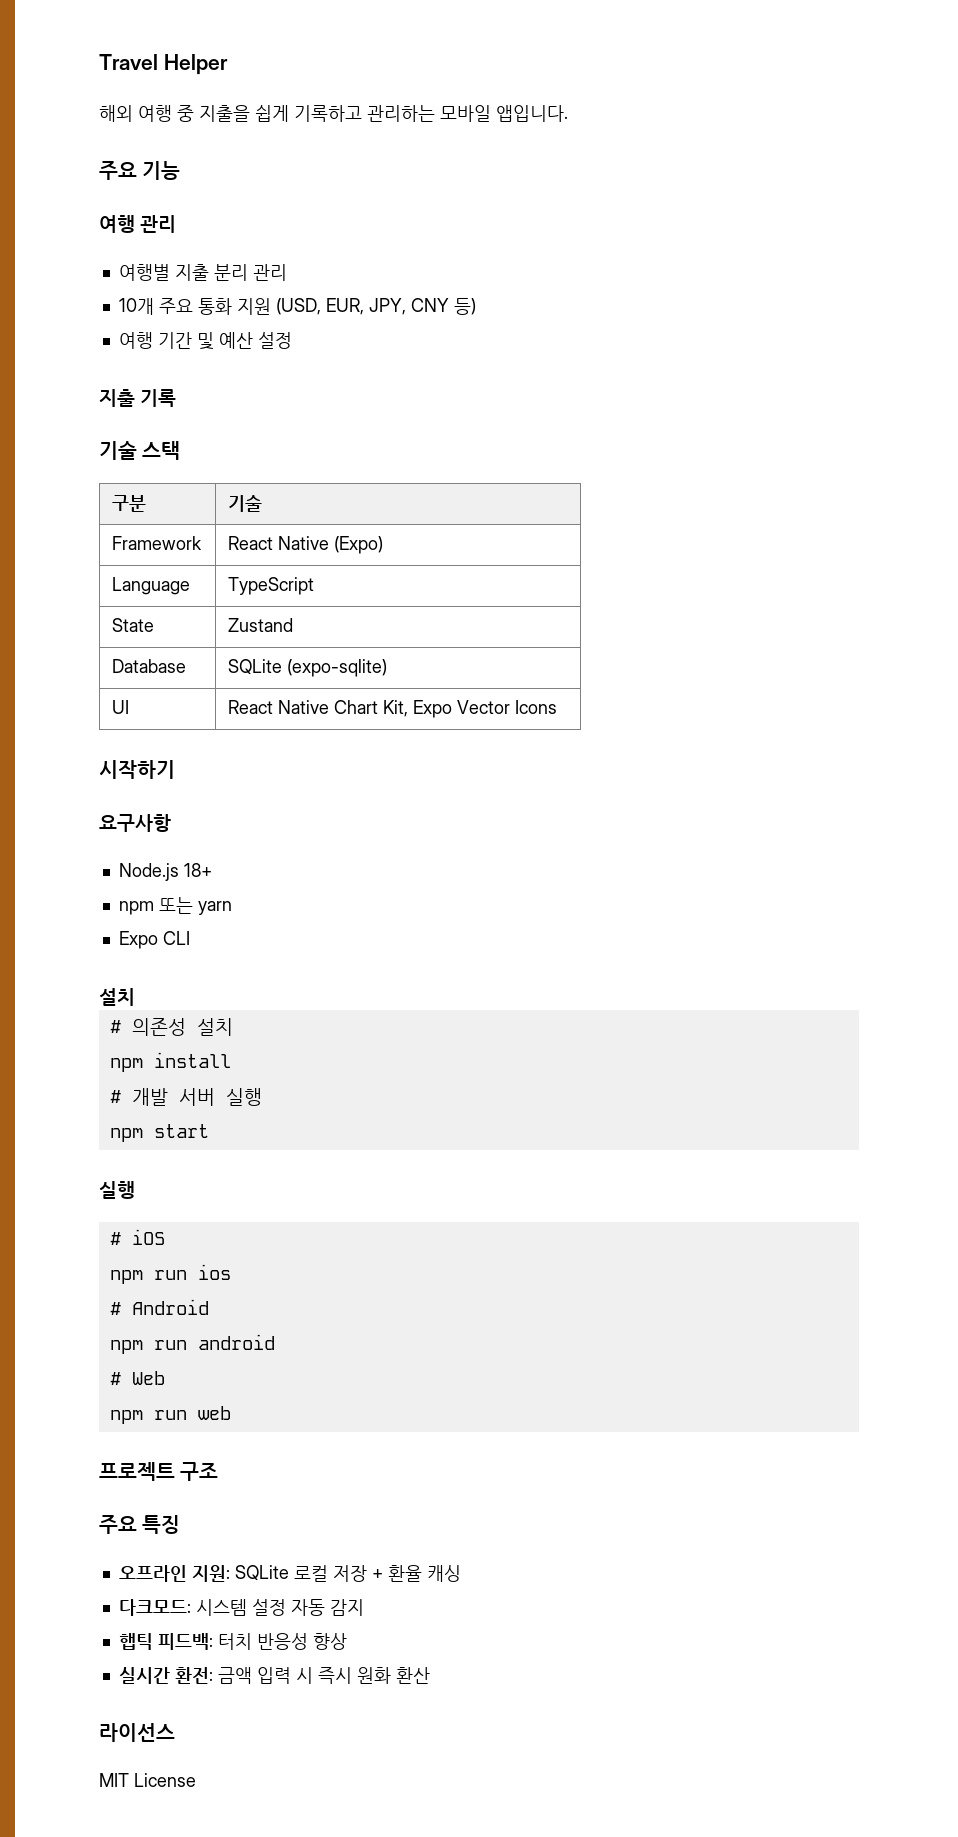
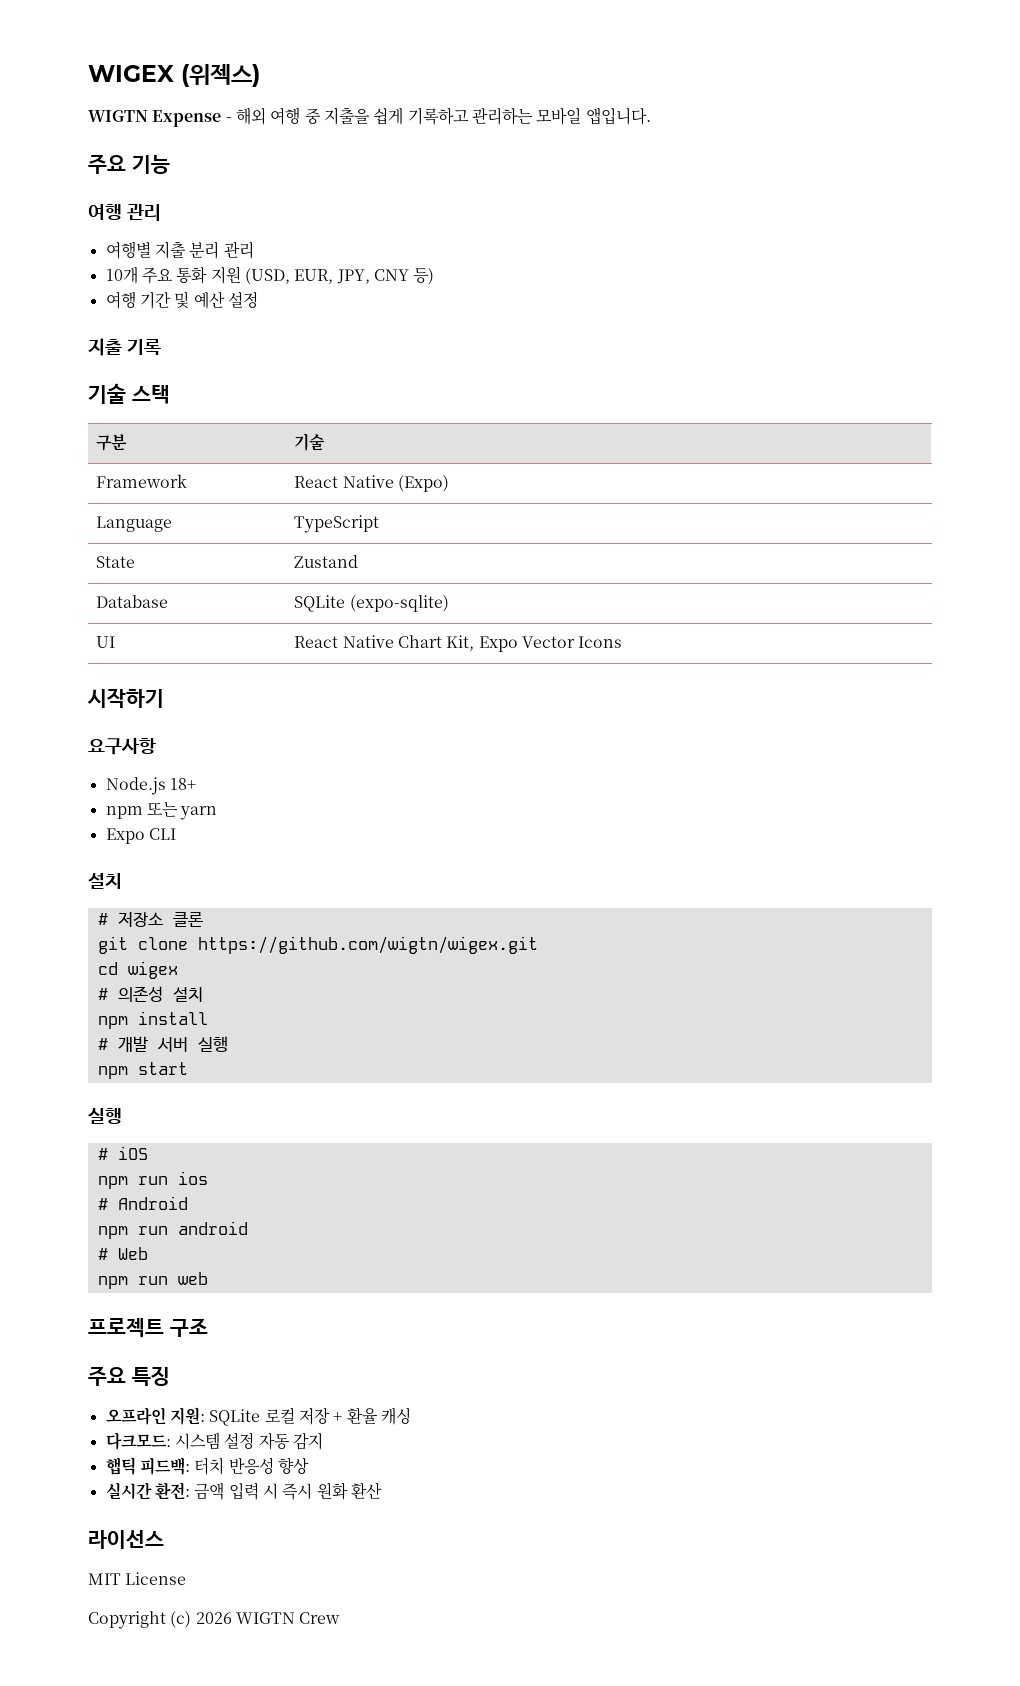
[99,54,228,75] Travel Helper // -> [88,64,260,87] [88,110,232,127] WIGEX (위젝스) // WIGTN Expense -
(135, 997) none -> [97,912,203,927] [97,936,538,954] [97,961,178,979] // # 저장소 클론 // git clone https://github.com/wigtn/wigex.git // cd wigex
(196, 1780) none -> [88,1611,341,1629] // Copyright (c) 2026 WIGTN Crew

